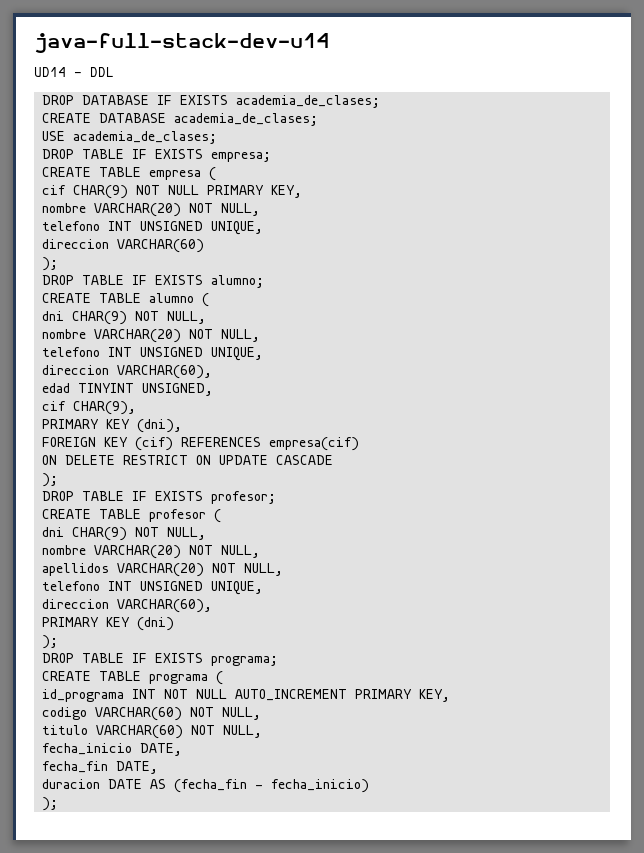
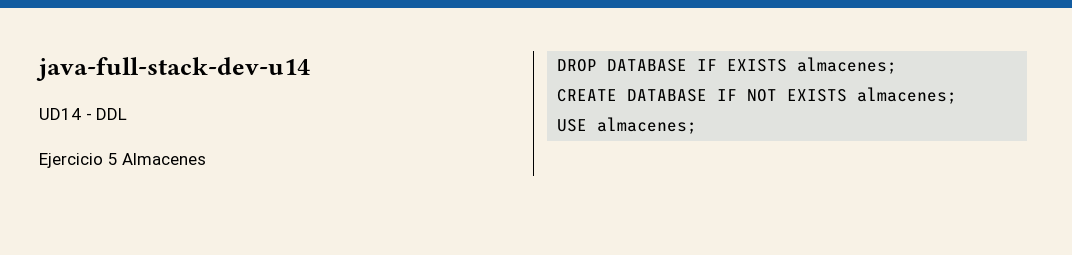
(114, 72) none -> [39,153,207,168] // Ejercicio 5 Almacenes
[235,95,380,108] academia_de_clases; -> [797,57,898,74] almacenes;
[173,113,318,126] [41,131,217,144] [41,149,271,162] [41,167,216,181] [41,185,302,199] [41,203,260,217] [41,221,263,235] [41,239,204,253] [41,257,58,271] [41,275,264,288] [41,293,209,307] [41,311,206,325] [41,329,260,343] [41,347,263,361] [41,365,212,379] [41,383,213,396] [41,401,136,415] [41,419,182,433] [41,437,359,451] [41,455,333,465] [41,473,58,487] [41,491,276,504] [41,509,221,523] [41,527,206,541] [41,545,260,559] [41,563,283,577] [41,581,263,595] [41,599,212,613] [41,617,174,631] [41,635,58,649] [41,653,278,666] [41,671,223,685] [41,689,450,702] [41,707,261,721] [41,725,262,739] [41,743,182,756] [41,761,158,774] [41,779,369,793] [41,797,58,811] academia_de_clases; // USE academia_de_clases; // DROP TABLE IF EXISTS empresa; // CREATE TABLE empresa ( // cif CHAR(9) NOT NULL PRIMARY KEY, // nombre VARCHAR(20) NOT NULL, // telefono INT UNSIGNED UNIQUE, // direccion VARCHAR(60) // ); // DROP TABLE IF EXISTS alumno; // CREATE TABLE alumno ( // dni CHAR(9) NOT NULL, // nombre VARCHAR(20) NOT NULL, // telefono INT UNSIGNED UNIQUE, // direccion VARCHAR(60), // edad TINYINT UNSIGNED, // cif CHAR(9), // PRIMARY KEY (dni), // FOREIGN KEY (cif) REFERENCES empresa(cif) // ON DELETE RESTRICT ON UPDATE CASCADE // ); // DROP TABLE IF EXISTS profesor; // CREATE TABLE profesor ( // dni CHAR(9) NOT NULL, // nombre VARCHAR(20) NOT NULL, // apellidos VARCHAR(20) NOT NULL, // telefono INT UNSIGNED UNIQUE, // direccion VARCHAR(60), // PRIMARY KEY (dni) // ); // DROP TABLE IF EXISTS programa; // CREATE TABLE programa ( // id_programa INT NOT NULL AUTO_INCREMENT PRIMARY KEY, // codigo VARCHAR(60) NOT NULL, // titulo VARCHAR(60) NOT NULL, // fecha_inicio DATE, // fecha_fin DATE, // duracion DATE AS (fecha_fin - fecha_inicio) // ); -> [717,87,958,104] [557,117,698,134] IF NOT EXISTS almacenes; // USE almacenes;

